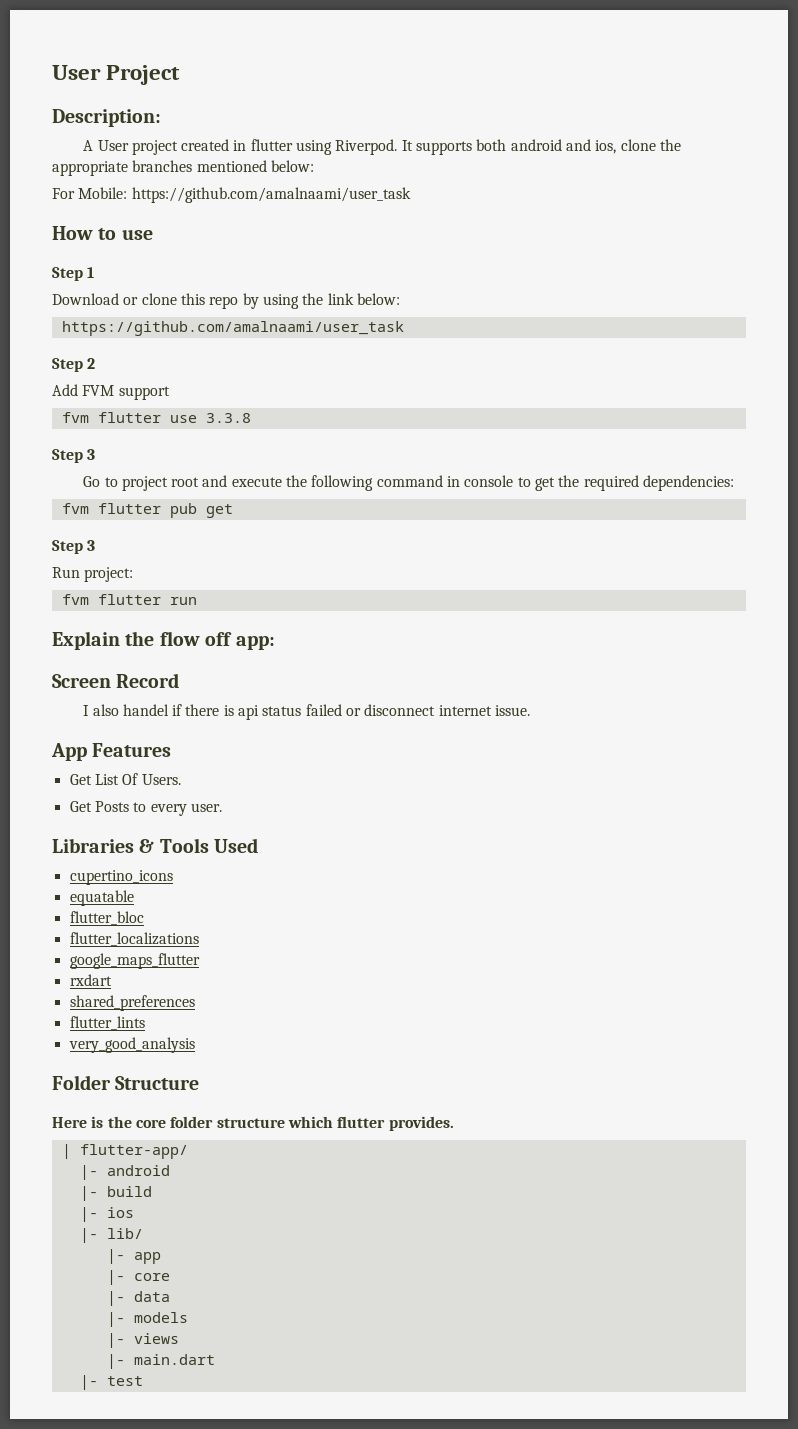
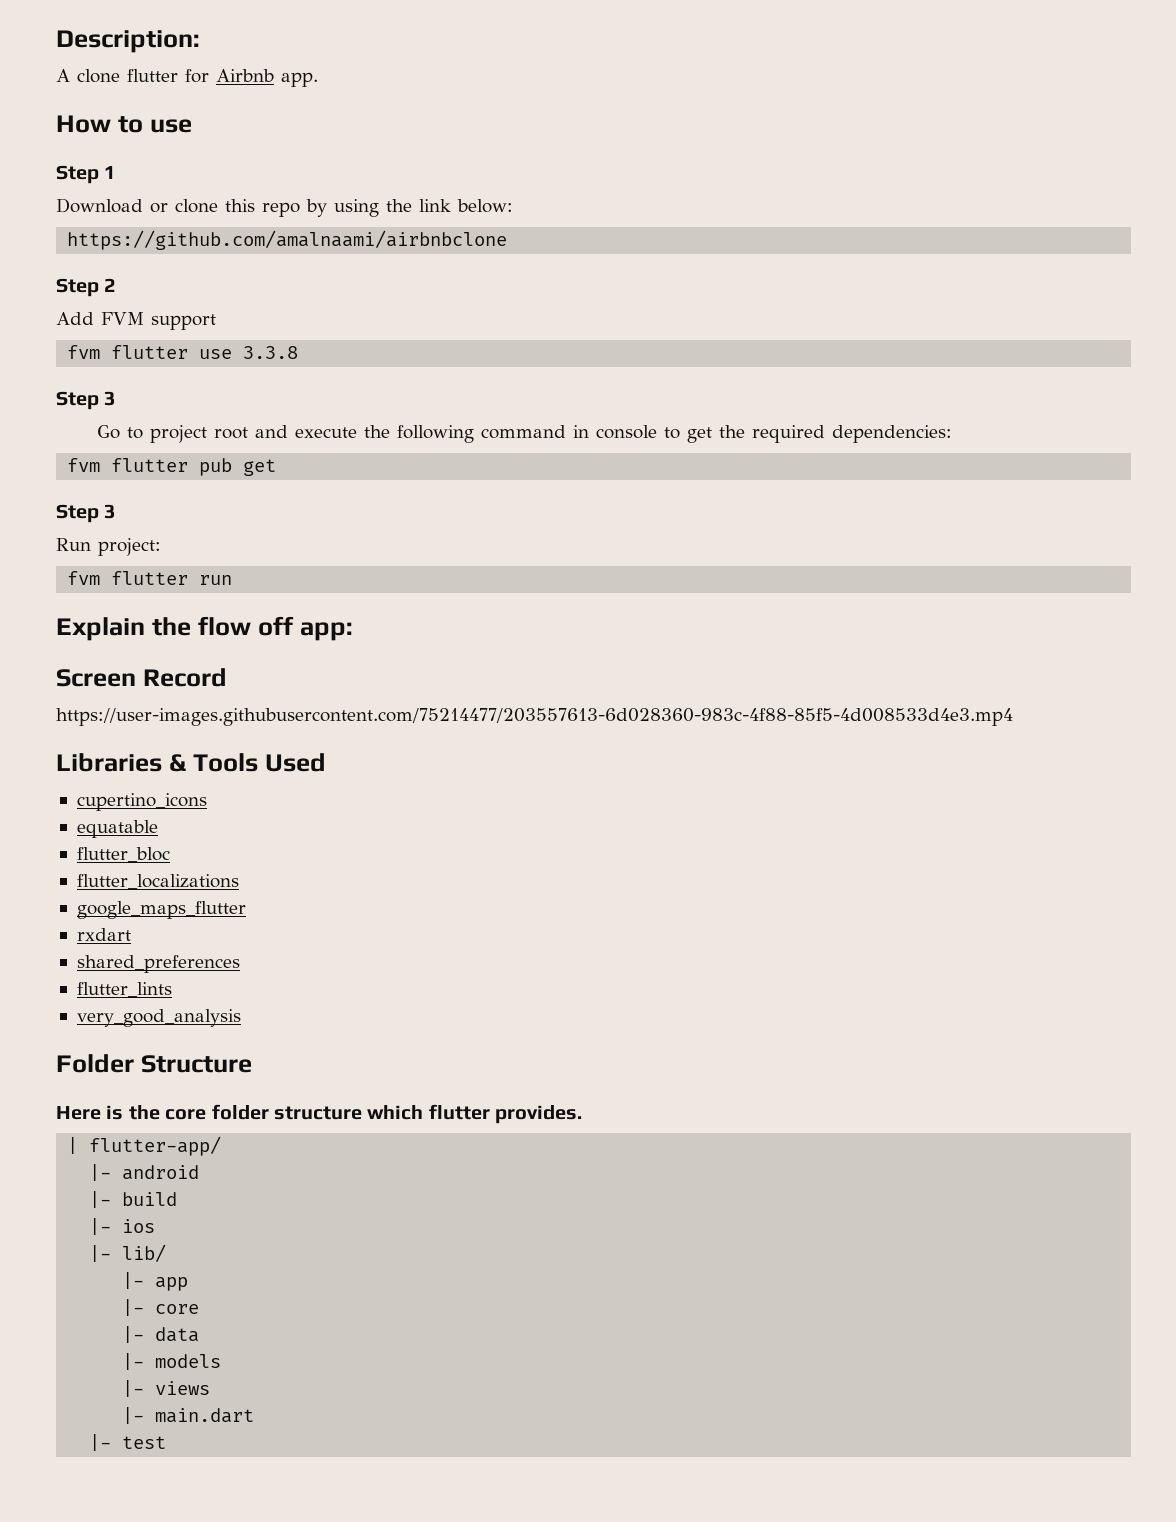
[52,65,181,85] User Project // -> (56, 41) none
[97,139,682,155] [52,160,314,176] [52,187,411,203] User project created in flutter using Riverpod. It supports both android and ios, clone the appropriate branches mentioned below: // For Mobile: https://github.com/amalnaami/user_task -> [77,69,318,87] clone flutter for Airbnb app.
[61,321,404,336] https://github.com/amalnaami/user_task -> [67,230,508,250] https://github.com/amalnaami/airbnbclone
[83,704,531,720] [51,743,172,761] [69,773,181,785] [69,801,222,816] I also handel if there is api status failed or disconnect internet issue. // App Features // Get List Of Users. // Get Posts to every user. -> [56,708,1013,726] https://user-images.githubusercontent.com/75214477/203557613-6d028360-983c-4f88-85f5-4d008533d4e3.mp4

